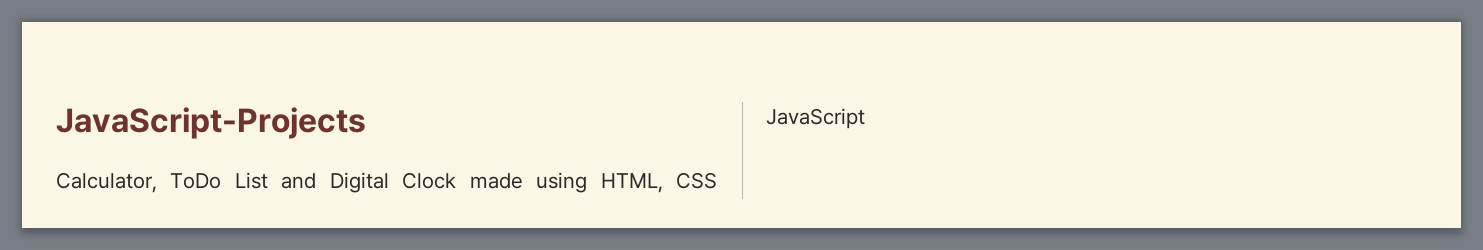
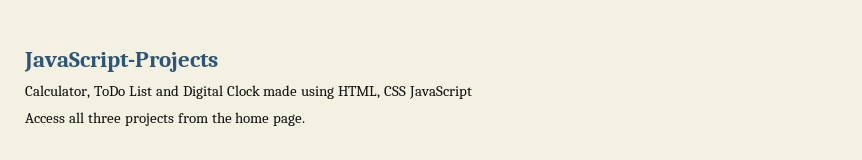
(865, 118) none -> [25,112,306,126] // Access all three projects from the home page.

